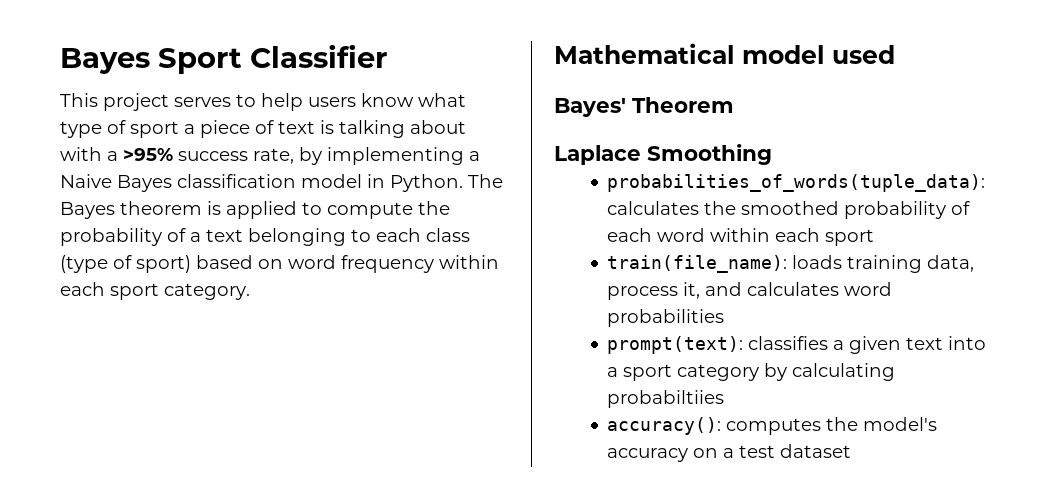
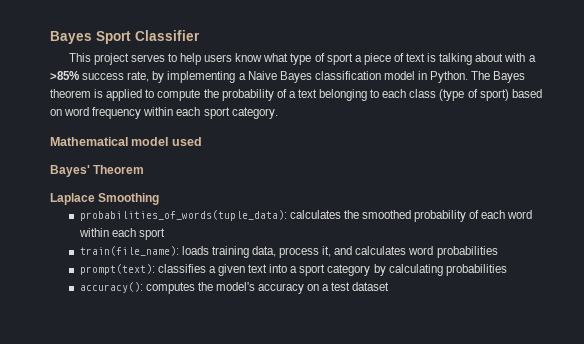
[123,148,173,161] >95% -> [50,71,79,80] >85%
[607,390,725,408] probabiltiies -> [445,264,507,276] probabilities

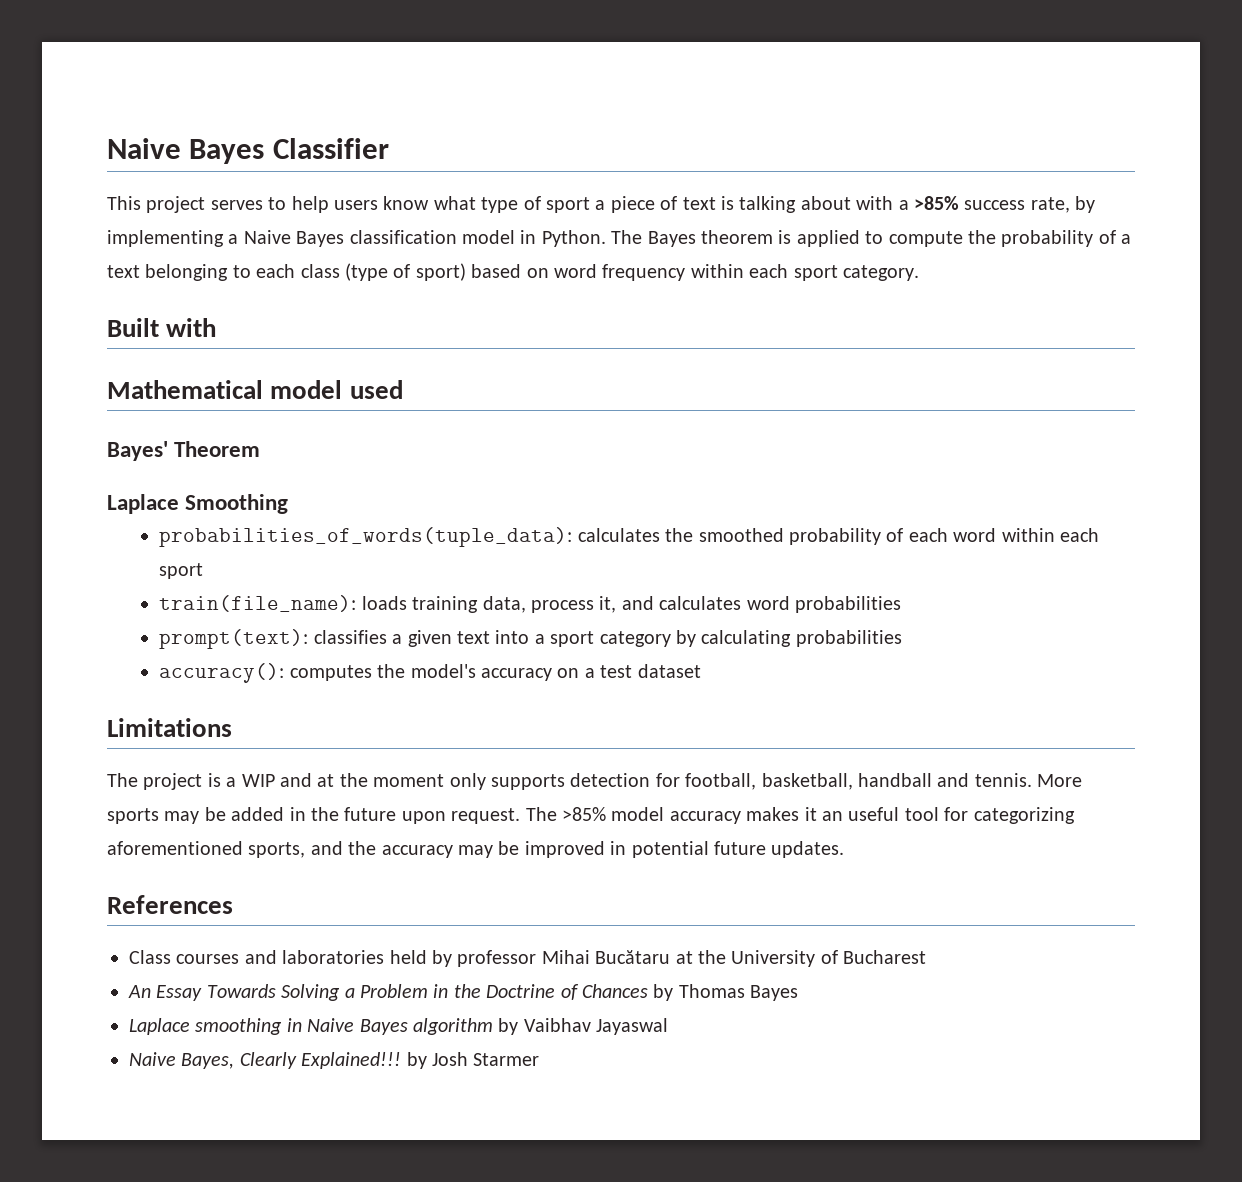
[50,31,131,44] Bayes Sport -> [107,138,265,164] Naive Bayes
(278, 113) none -> [107,318,217,337] // Built with
(390, 286) none -> [107,718,232,737] [107,773,1083,790] [107,807,1075,824] [107,841,845,858] [107,895,233,914] [129,950,927,967] [128,984,799,1001] [129,1018,669,1035] [129,1052,540,1069] // Limitations // The project is a WIP and at the moment only supports detection for football, basketball, handball and tennis. More sports may be added in the future upon request. The >85% model accuracy makes it an useful tool for categorizing aforementioned sports, and the accuracy may be improved in potential future updates. // References // Class courses and laboratories held by professor Mihai Bucătaru at the University of Bucharest // An Essay Towards Solving a Problem in the Doctrine of Chances by Thomas Bayes // Laplace smoothing in Naive Bayes algorithm by Vaibhav Jayaswal // Naive Bayes, Clearly Explained!!! by Josh Starmer

